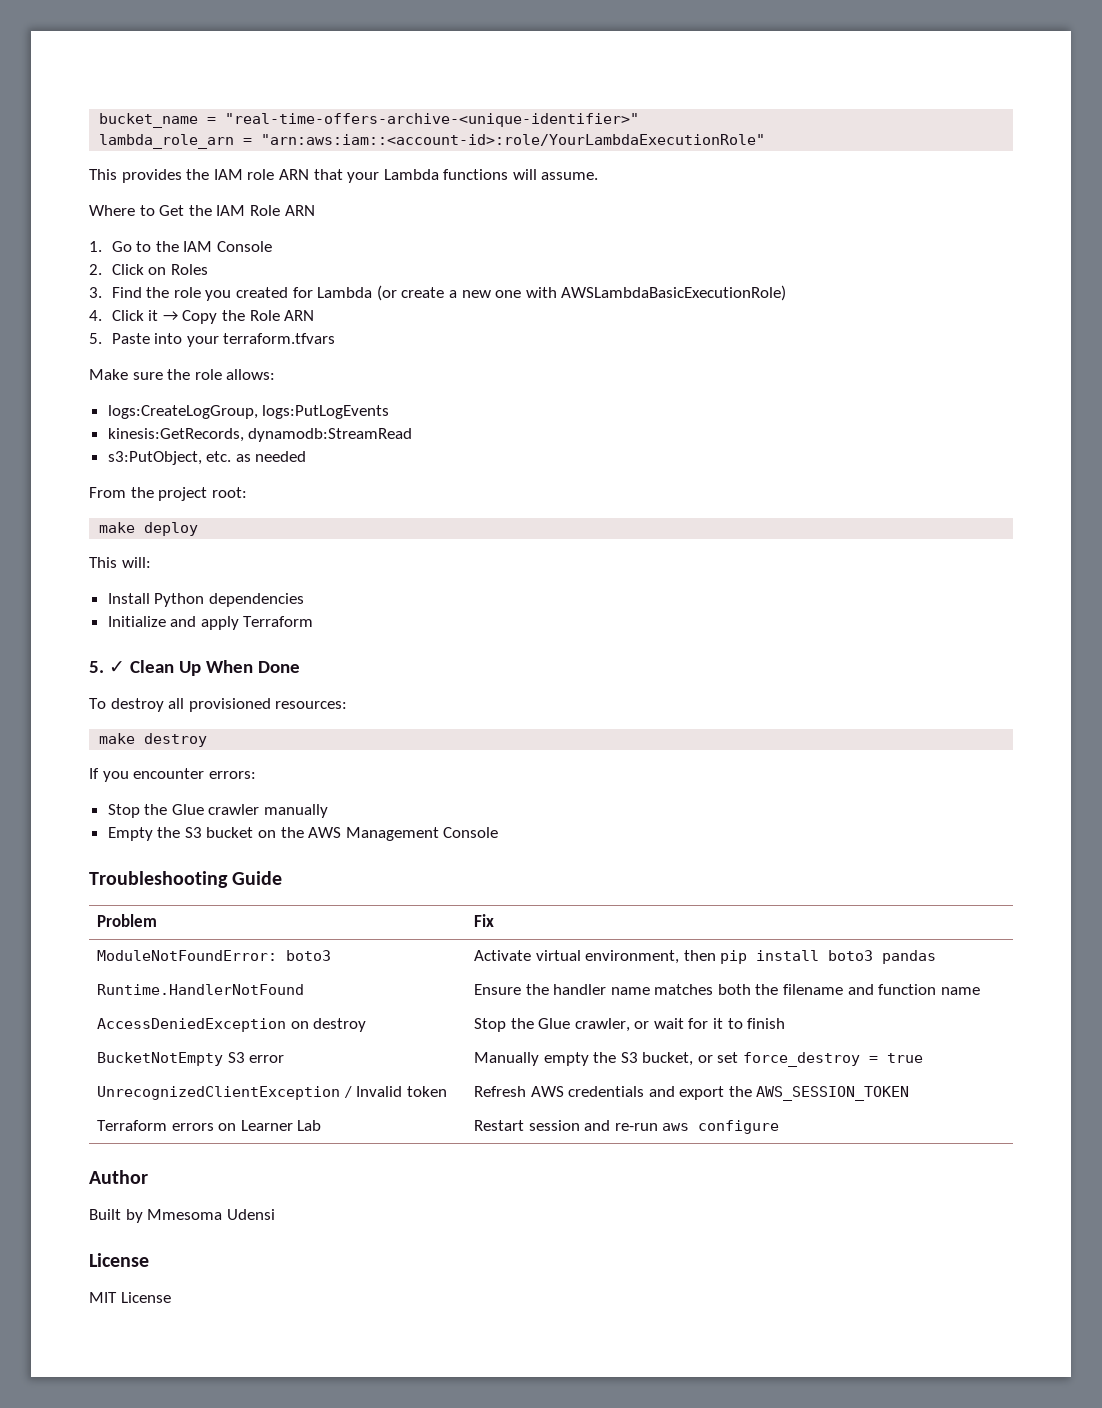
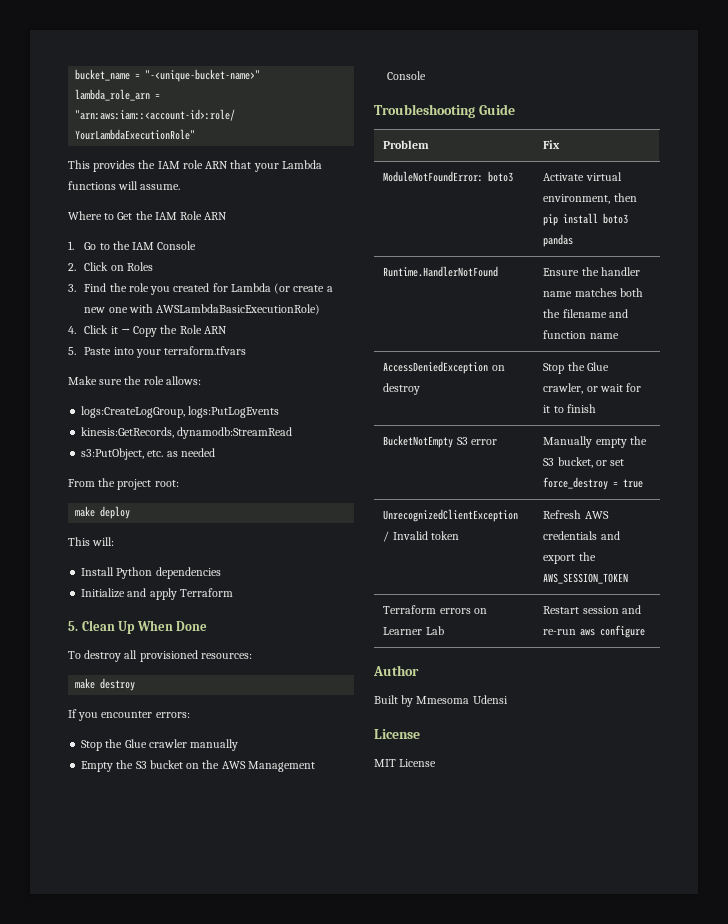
[225,113,640,127] "real-time-offers-archive-<unique-identifier>" -> [145,69,261,82] "-<unique-bucket-name>"
[108,661,125,673] ✓ -> (78, 626) none

